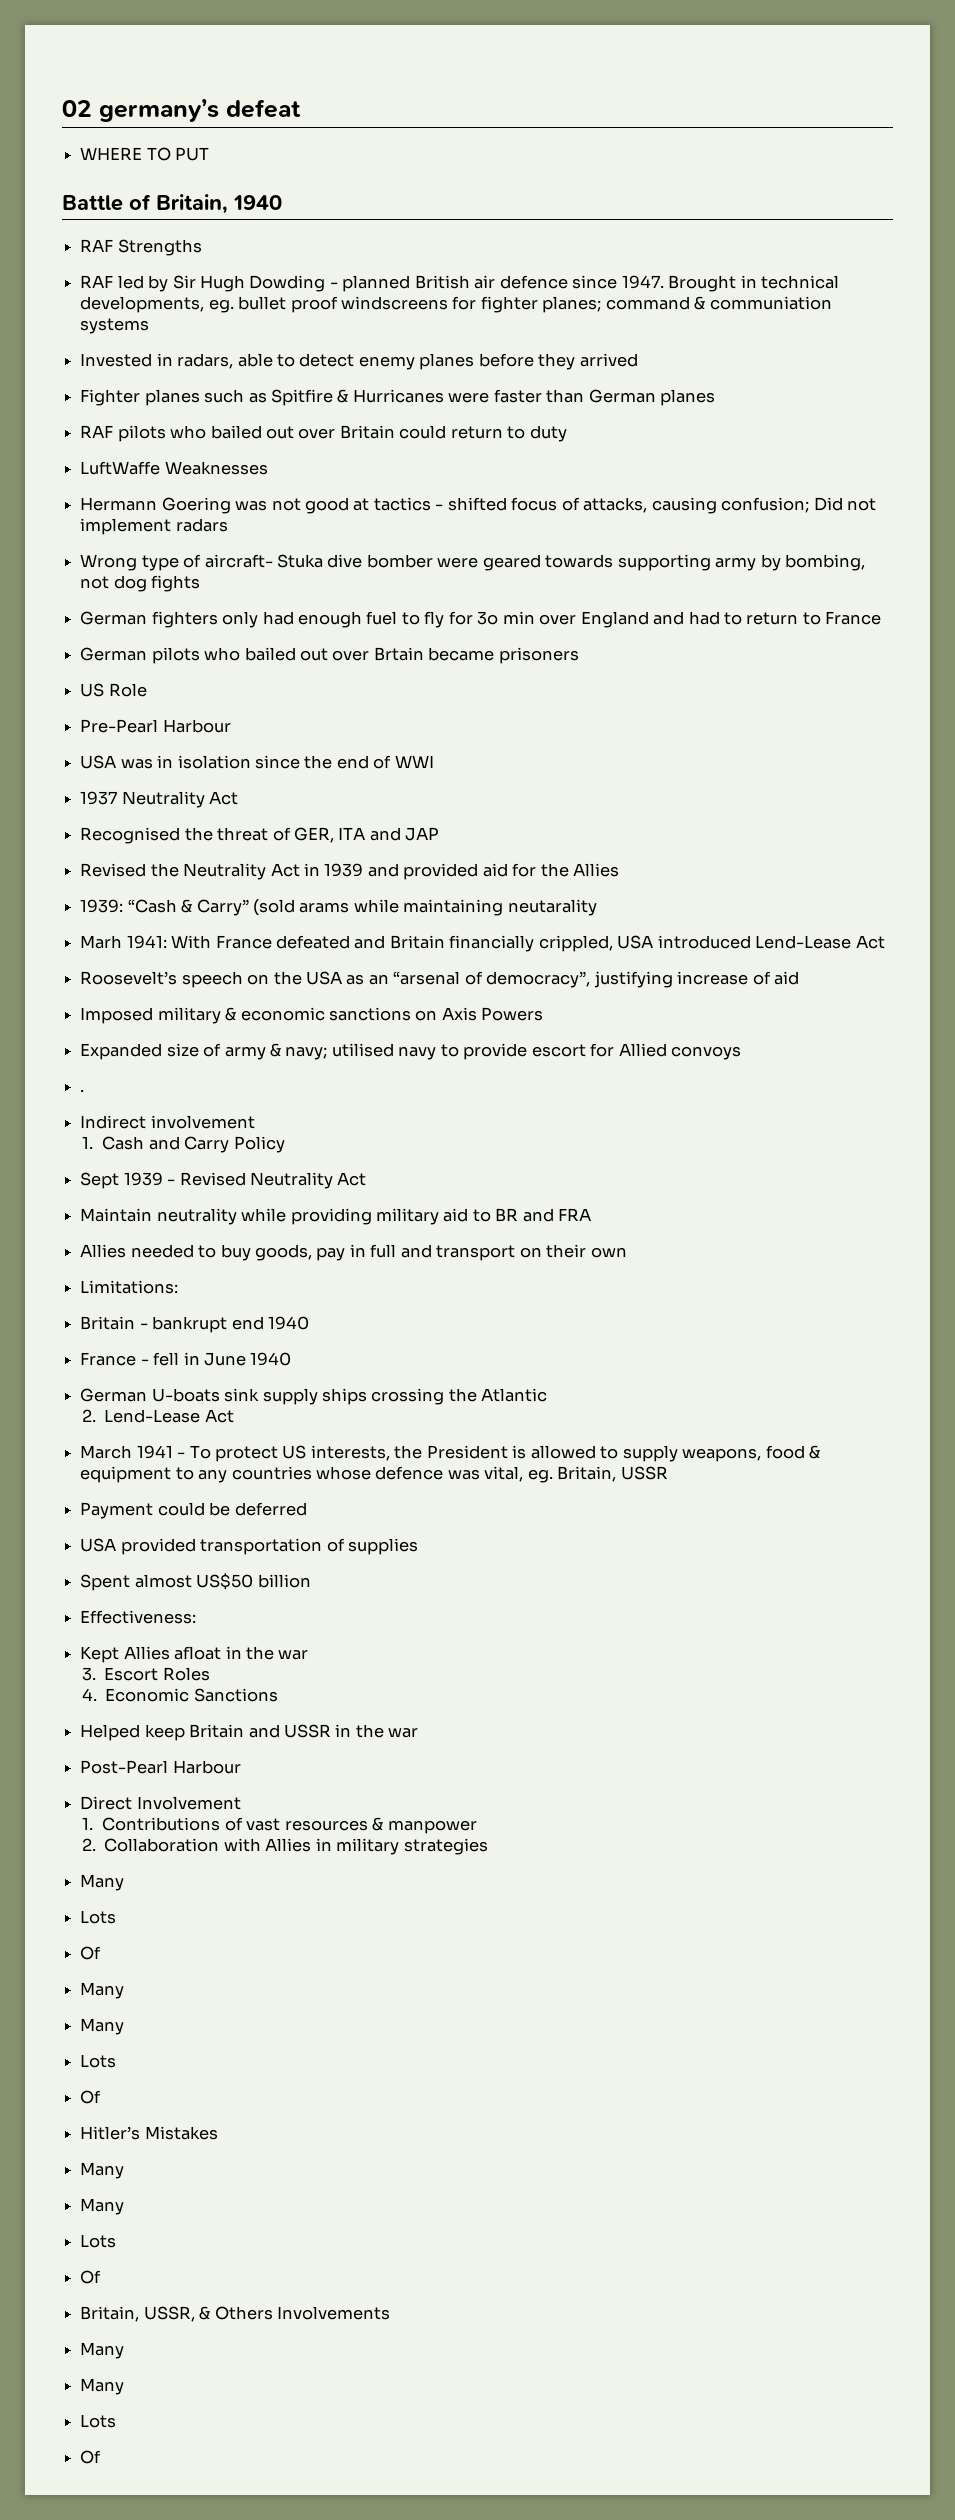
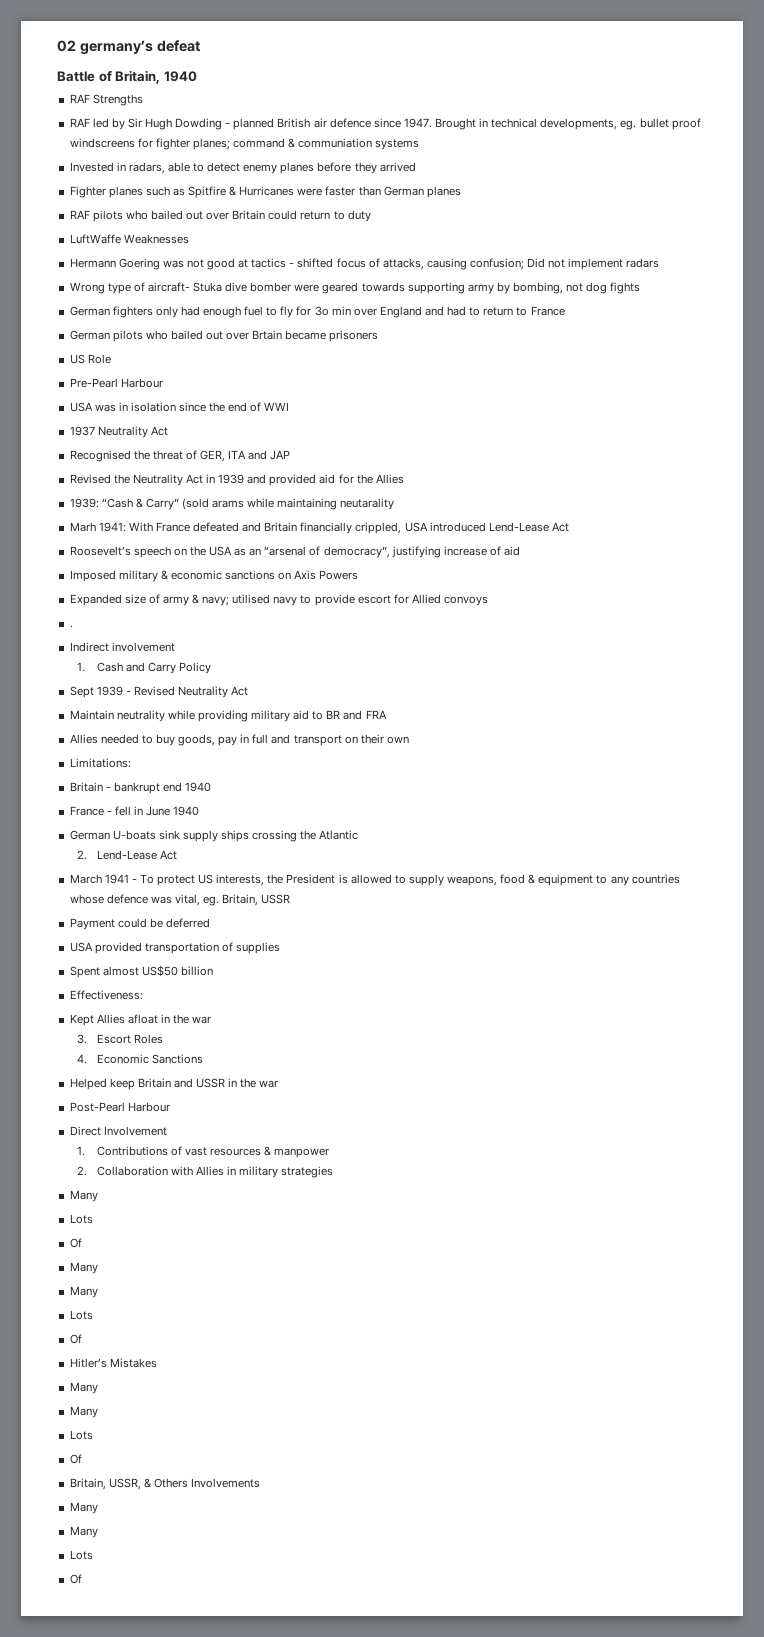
[80,147,210,161] // WHERE TO PUT -> (200, 46) none

